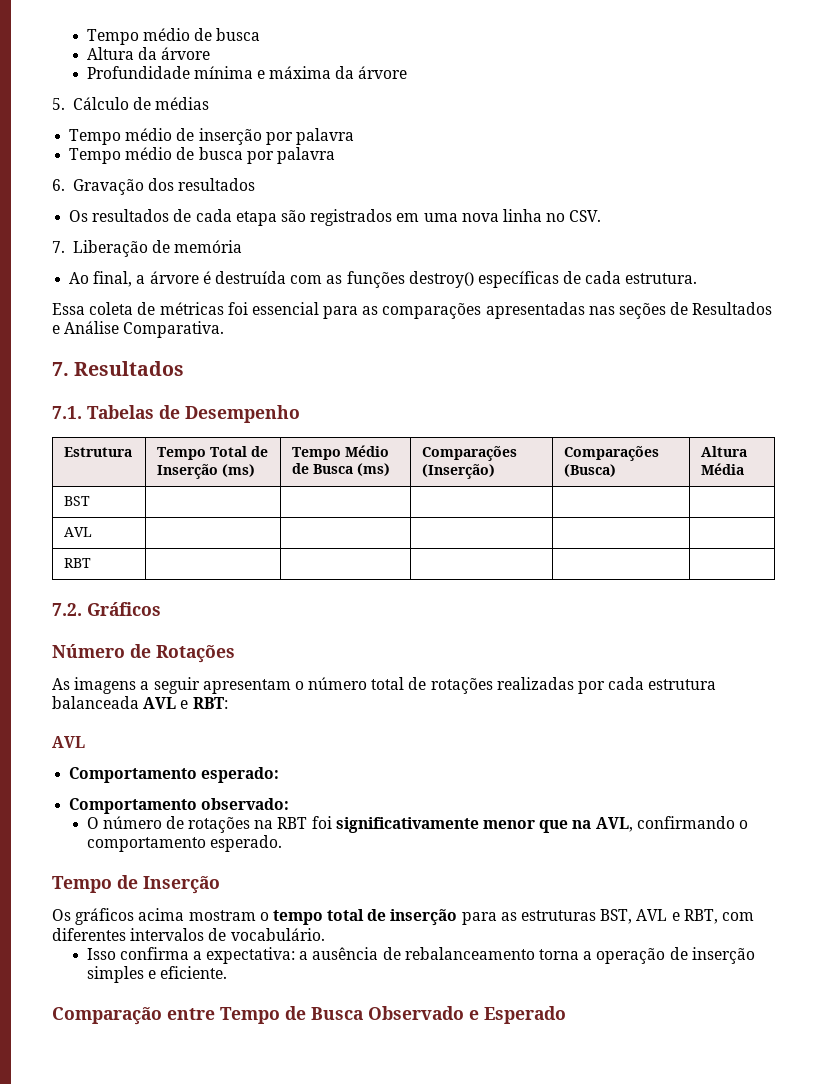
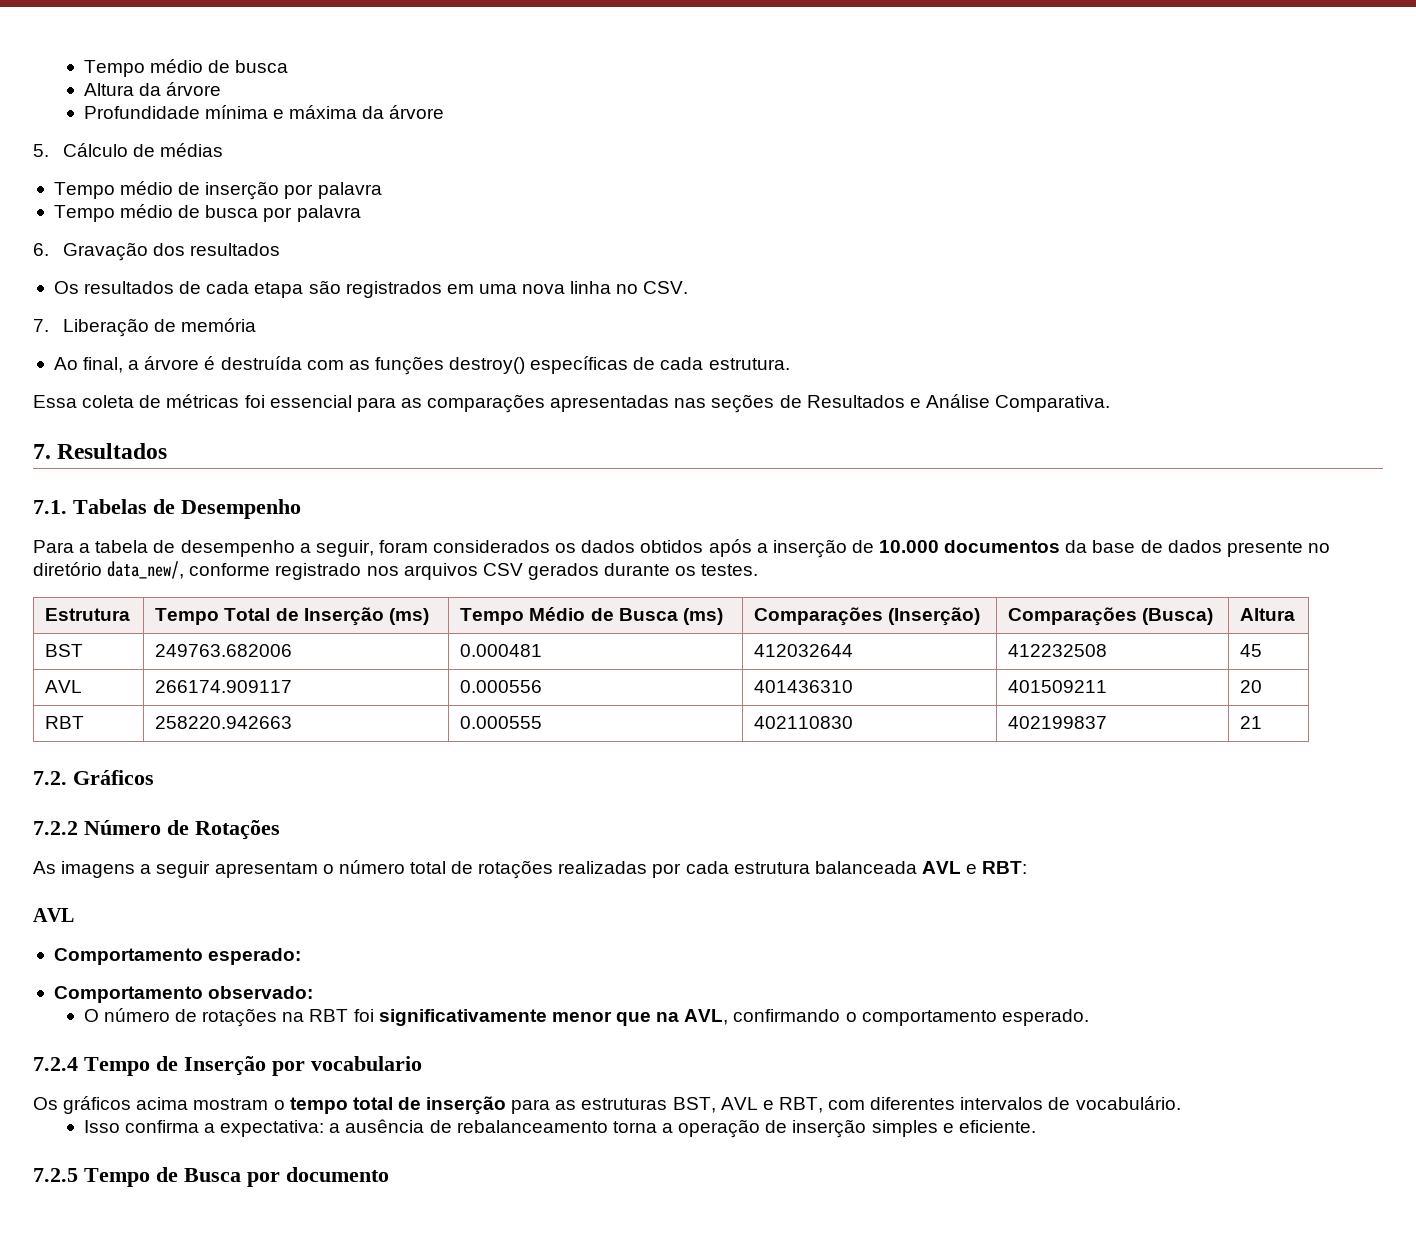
(300, 414) none -> [33,539,1330,558] [33,561,759,580] // Para a tabela de desempenho a seguir, foram considerados os dados obtidos após a inserção de 10.000 documentos da base de dados presente no diretório data_new/, conforme registrado nos arquivos CSV gerados durante os testes.
[701,463,745,475] Média -> (1296, 614) none
[64,527,93,537] [64,558,92,568] | | | | // AVL | | | | | // RBT | | | | | -> [155,644,293,657] [460,644,543,657] [754,644,854,657] [1008,644,1108,657] [1240,644,1263,657] [45,680,83,693] [155,680,293,693] [460,680,543,693] [754,680,854,693] [1008,680,1108,693] [1240,680,1263,693] [45,716,85,729] [155,716,293,729] [460,716,543,729] [754,716,854,729] [1008,716,1108,729] [1240,716,1263,729] 249763.682006 | 0.000481 | 412032644 | 412232508 | 45 // AVL | 266174.909117 | 0.000556 | 401436310 | 401509211 | 20 // RBT | 258220.942663 | 0.000555 | 402110830 | 402199837 | 21
(161, 609) none -> [33,821,78,835] 7.2.2
(282, 843) none -> [33,1057,78,1071] 7.2.4
(220, 885) none -> [272,1056,422,1076] por vocabulario
[52,1007,215,1025] Comparação entre -> [33,1168,78,1182] 7.2.5
[368,1006,566,1024] Observado e Esperado -> [247,1167,389,1187] por documento

